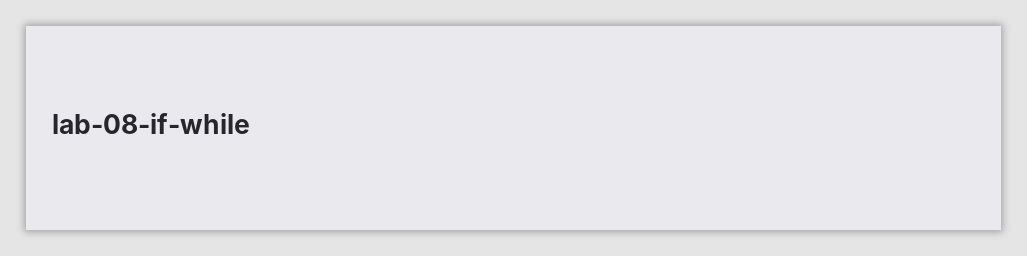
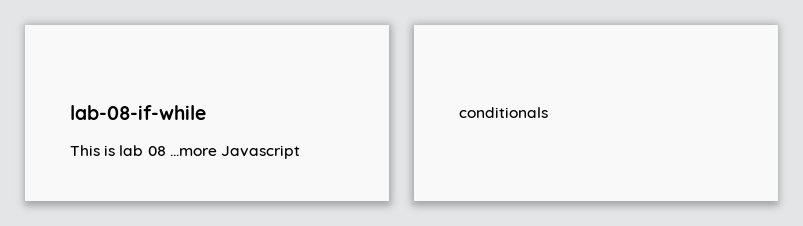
(250, 123) none -> [70,145,300,159] [459,107,548,118] // This is lab 08 ...more Javascript conditionals

